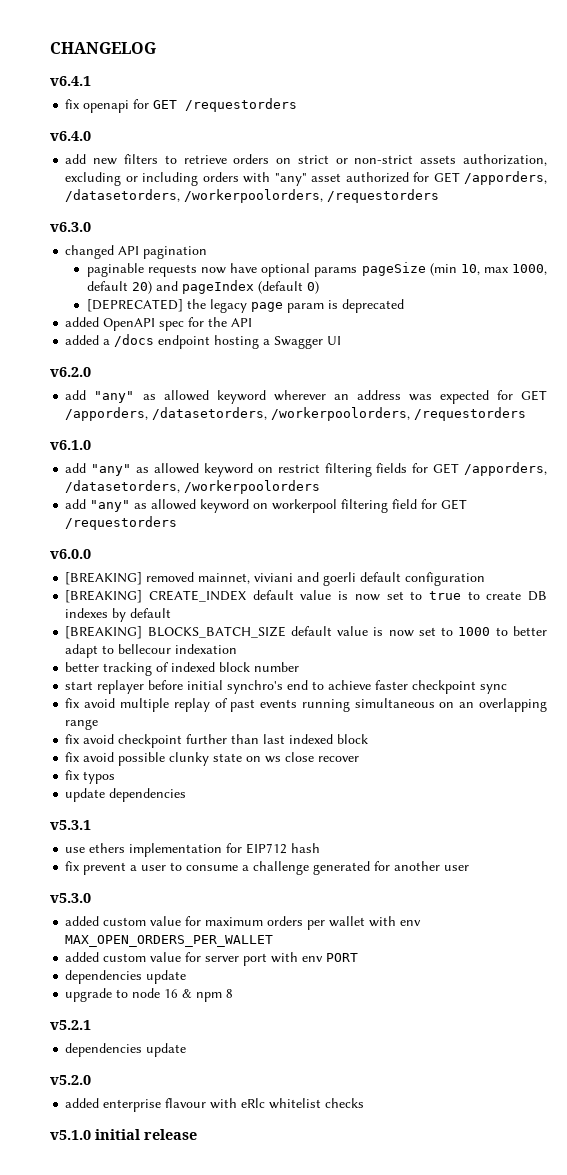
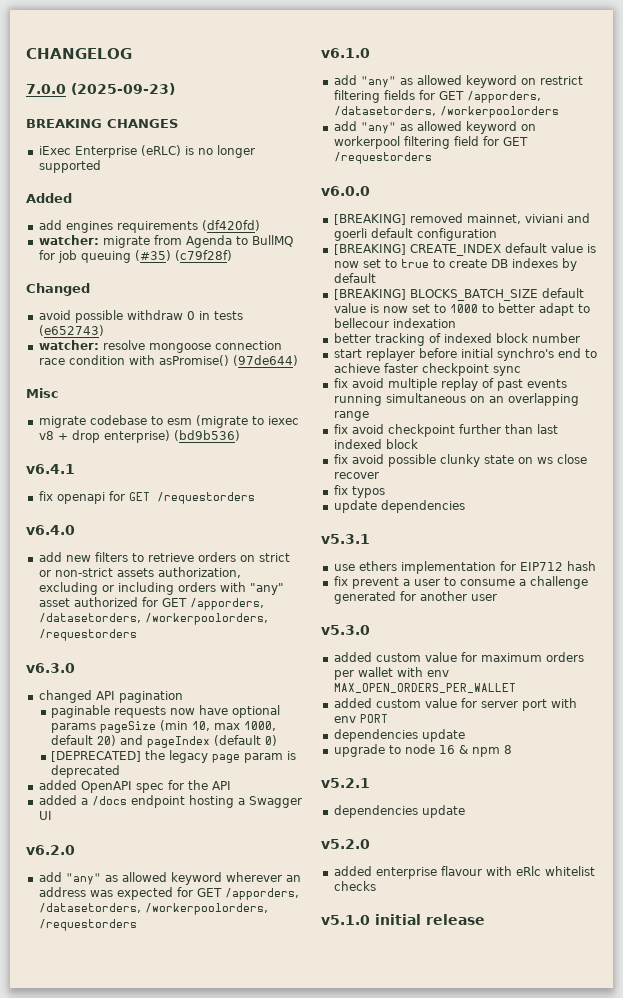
(156, 48) none -> [26,83,175,95] [26,119,178,128] [38,145,255,158] [38,160,101,173] [26,193,72,203] [38,220,260,233] [38,235,293,248] [38,250,232,263] [26,283,90,296] [38,310,243,323] [38,325,104,336] [38,340,282,353] [38,355,298,366] [26,388,59,398] [38,415,299,428] [38,430,240,443] // 7.0.0 (2025-09-23) // BREAKING CHANGES // iExec Enterprise (eRLC) is no longer supported // Added // add engines requirements (df420fd) // watcher: migrate from Agenda to BullMQ for job queuing (#35) (c79f28f) // Changed // avoid possible withdraw 0 in tests (e652743) // watcher: resolve mongoose connection race condition with asPromise() (97de644) // Misc // migrate codebase to esm (migrate to iexec v8 + drop enterprise) (bd9b536)

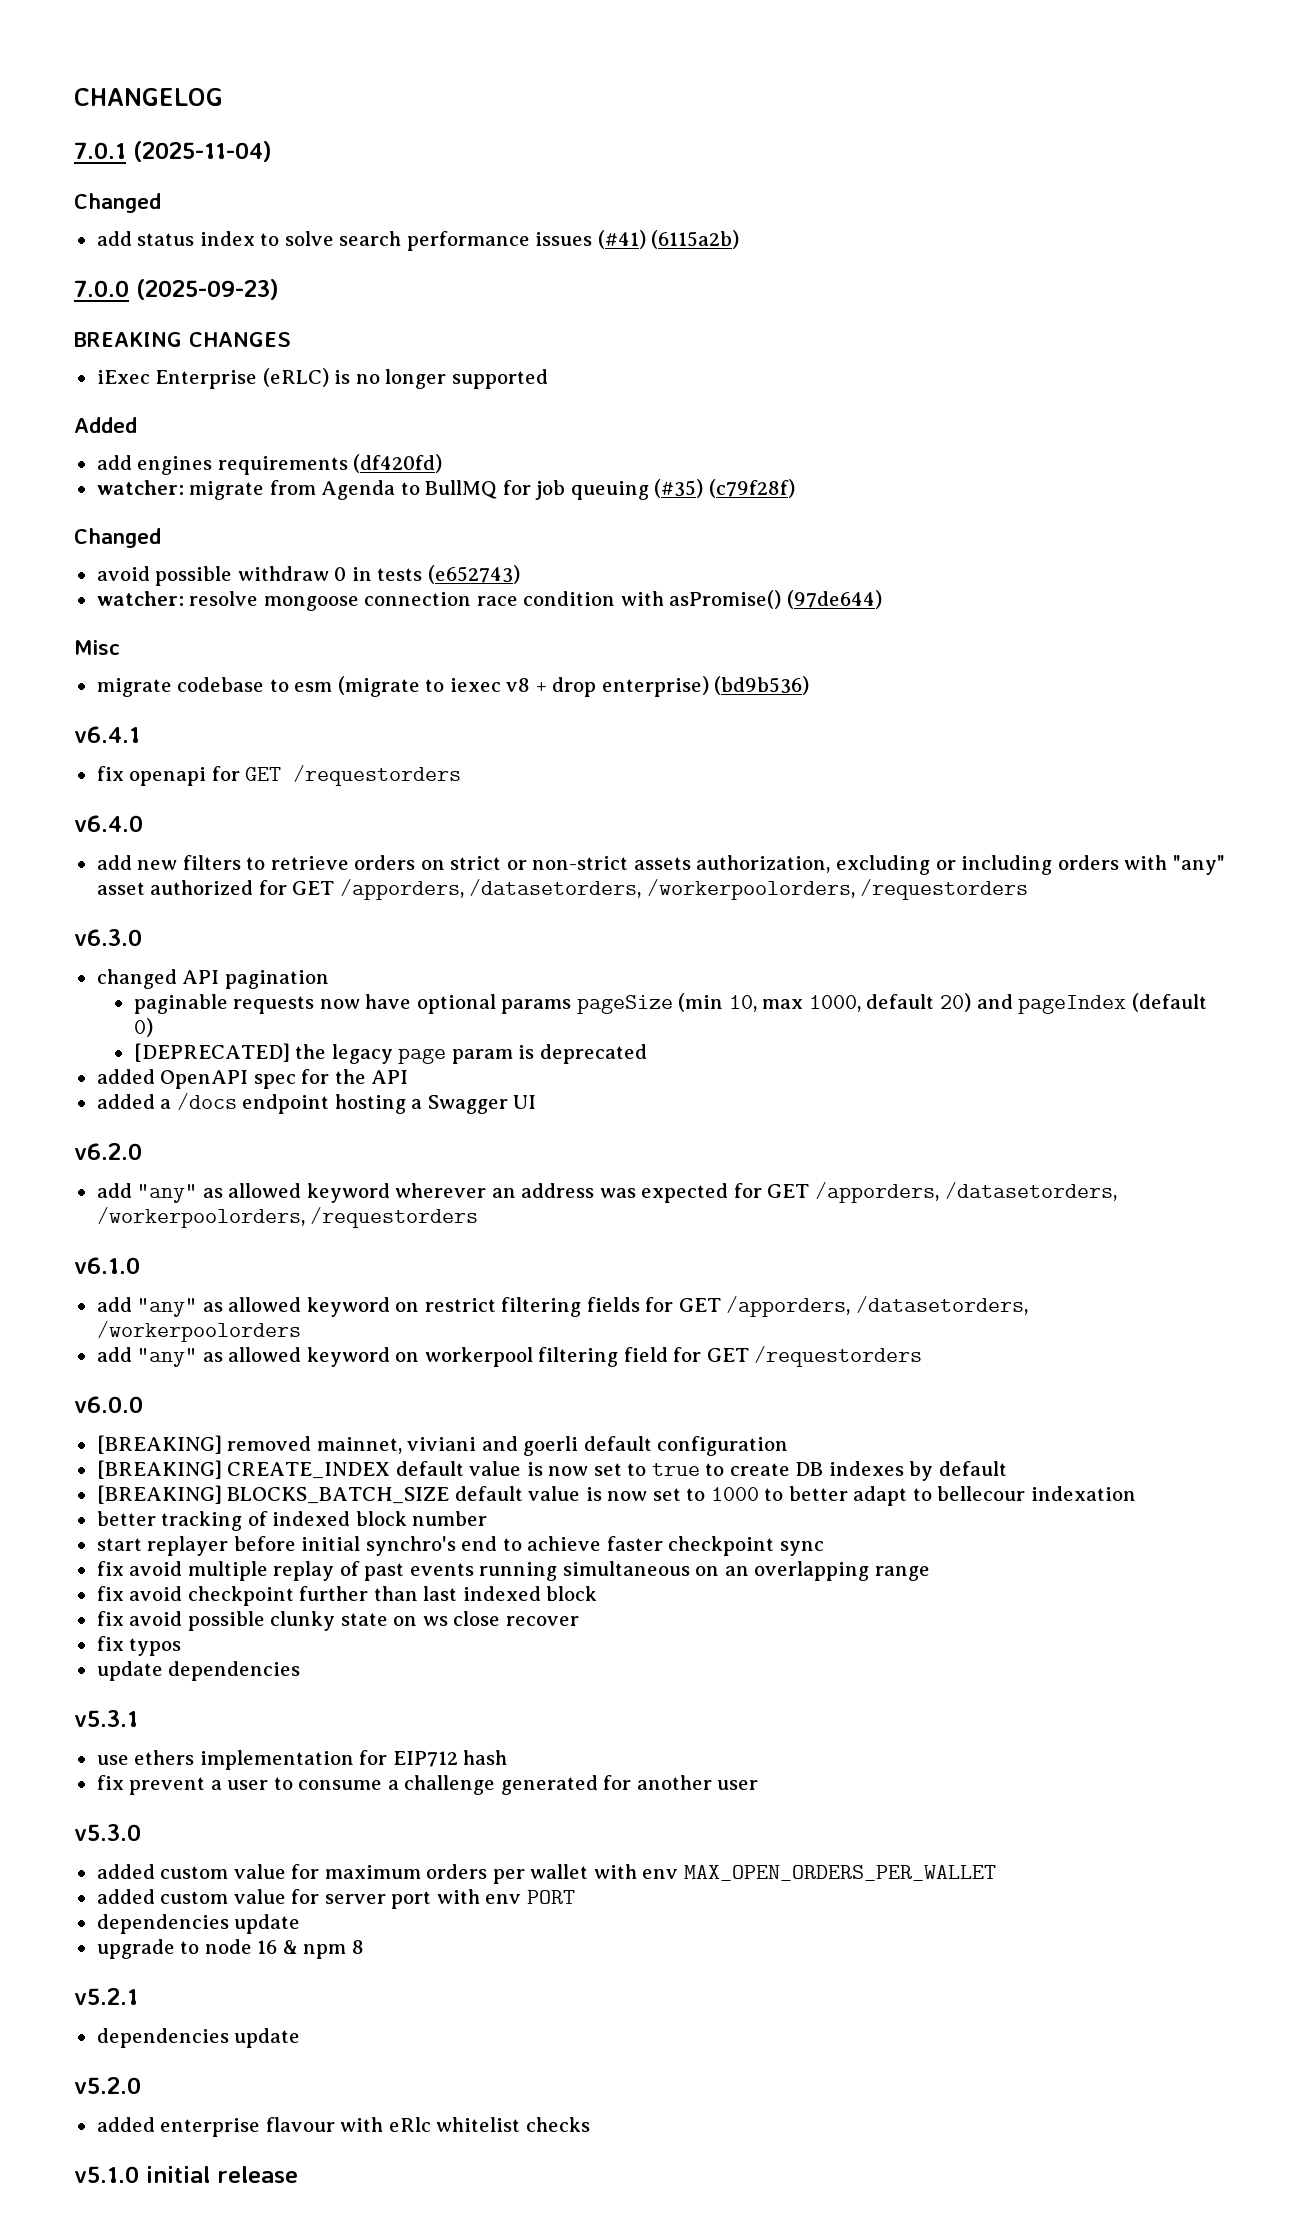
(132, 53) none -> [74,141,272,162] [74,193,161,213] [96,230,740,251] // 7.0.1 (2025-11-04) // Changed // add status index to solve search performance issues (#41) (6115a2b)

